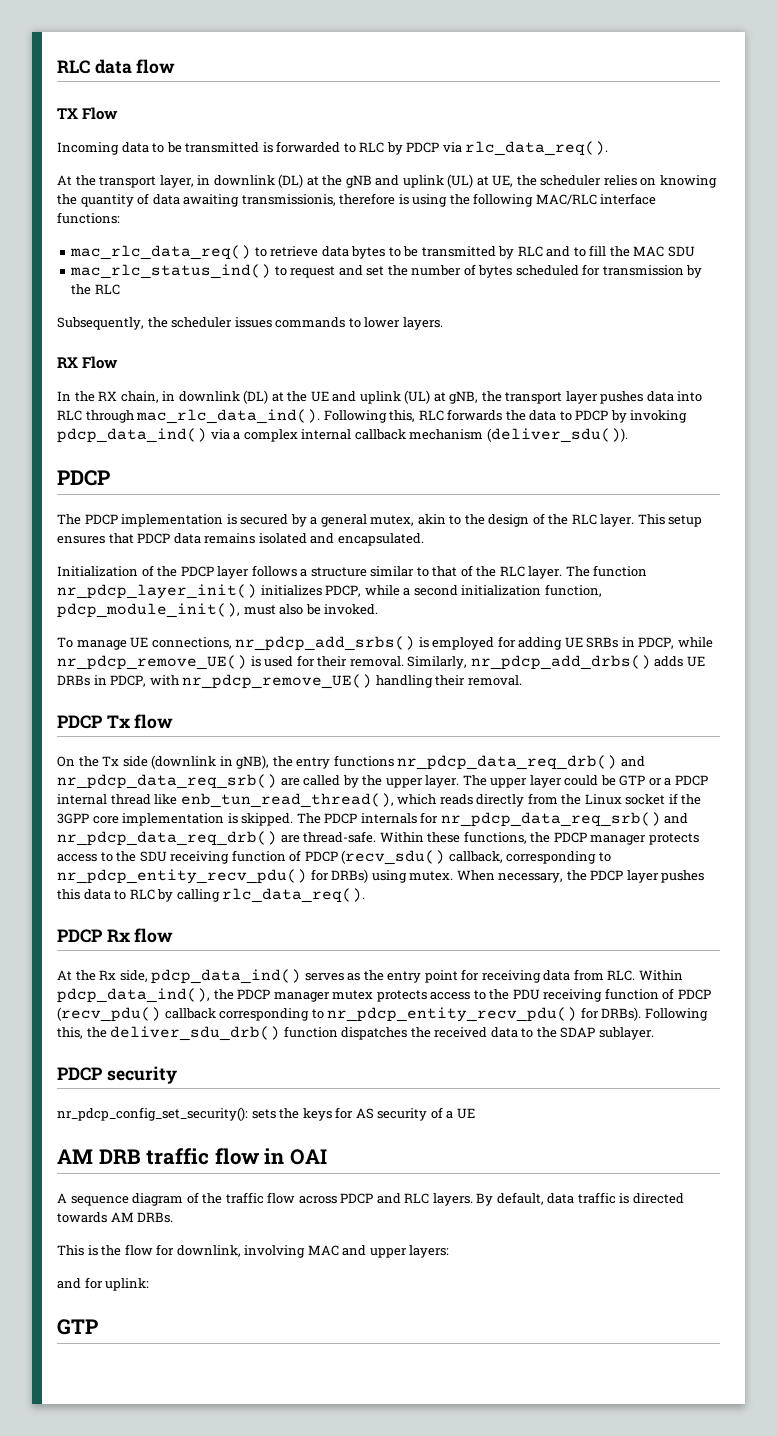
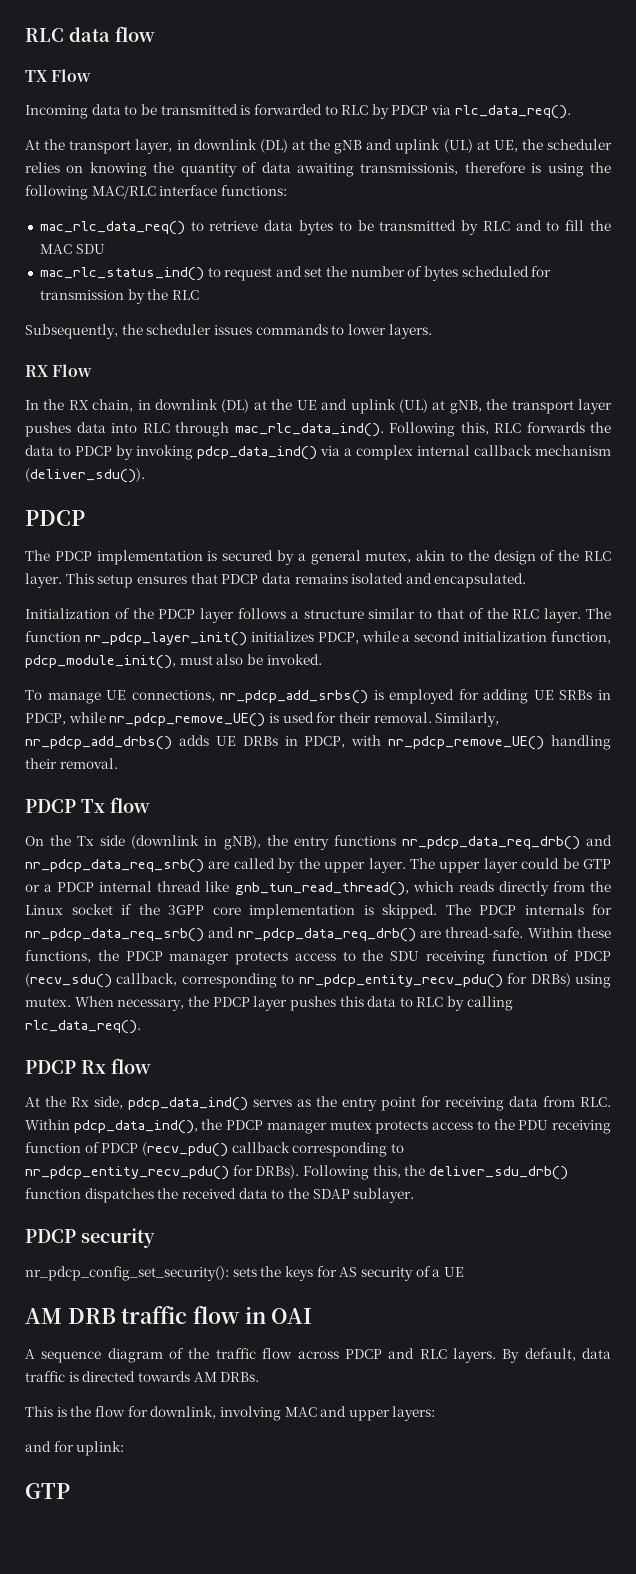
[180,793,394,808] enb_tun_read_thread(), -> [234,882,409,896] gnb_tun_read_thread(),

